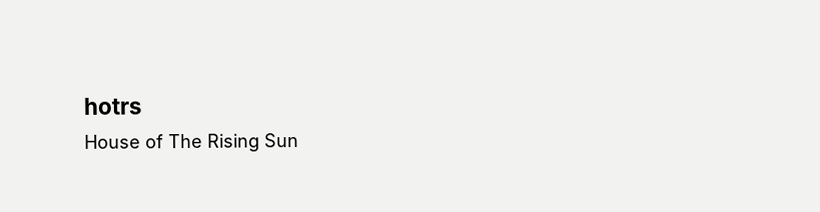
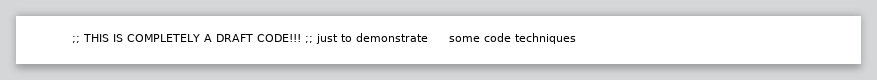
[83,97,143,115] [84,132,299,152] hotrs // House of The Rising Sun -> [72,33,576,44] ;; THIS IS COMPLETELY A DRAFT CODE!!! ;; just to demonstrate some code techniques

